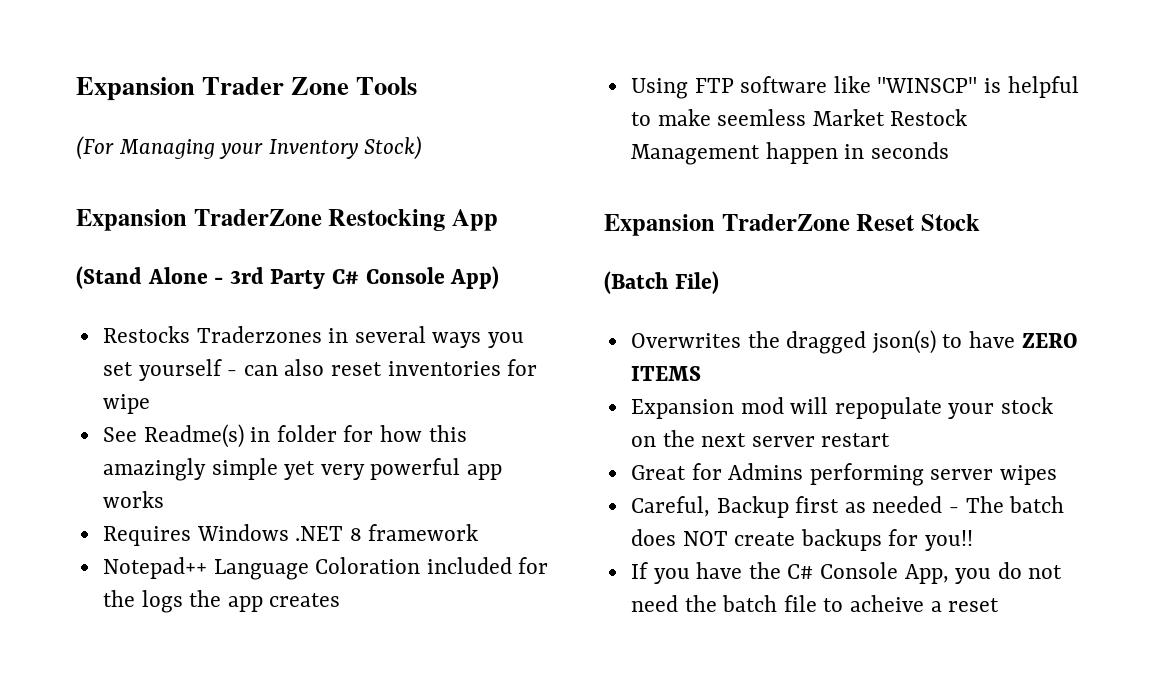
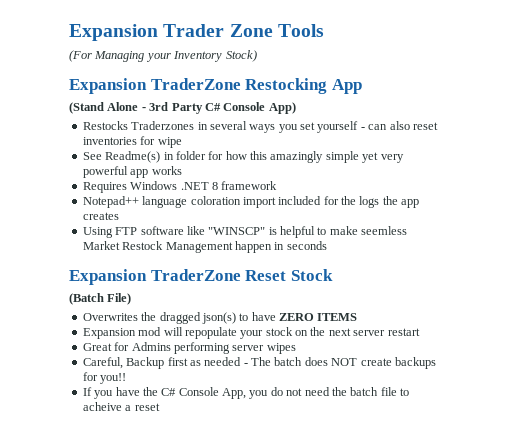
[213,557,421,580] Language Coloration -> [142,196,276,208] language coloration import

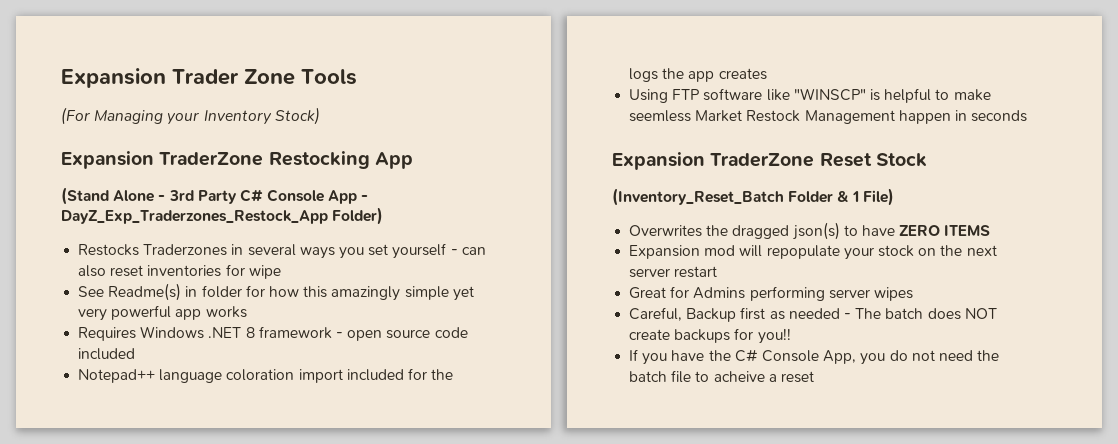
[268,102,296,114] App) -> [328,190,369,204] [61,207,384,225] App - DayZ_Exp_Traderzones_Restock_App Folder)
(278, 185) none -> [335,327,468,341] [78,348,136,360] - open source code included
[69,293,104,305] (Batch -> [612,188,859,206] (Inventory_Reset_Batch Folder & 1

